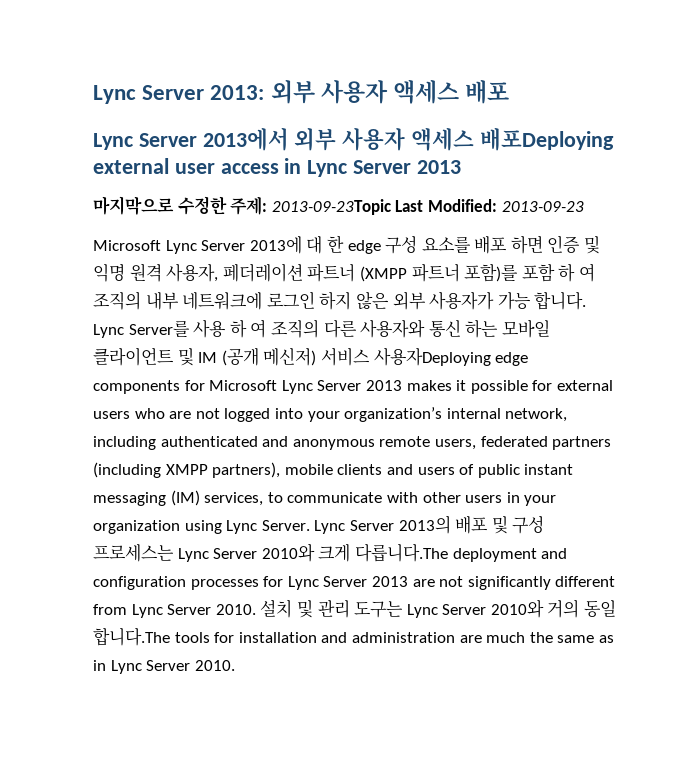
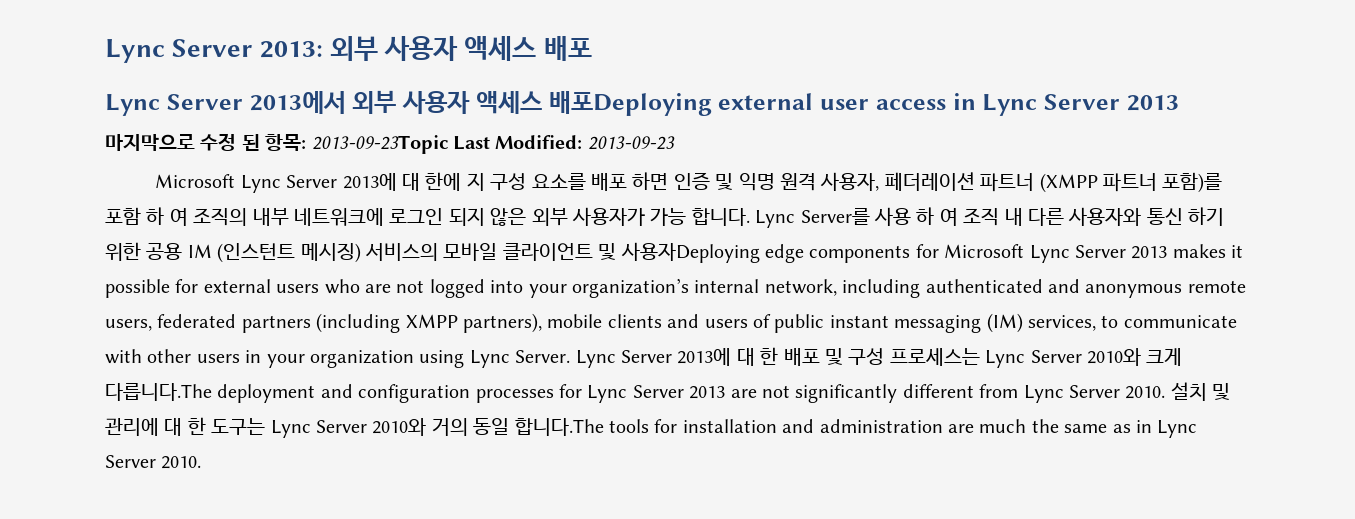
[177,196,268,215] 수정한 주제: -> [200,133,307,151] 수정 된 항목:
[326,235,381,254] 한 edge -> [425,172,485,191] 한에 지
[319,292,352,310] 하지 -> [448,208,485,226] 되지
[270,319,319,338] 조직의 -> [963,208,1023,226] 조직 내
[465,319,550,338] [93,347,370,366] 하는 모바일 클라이언트 및 IM (공개 메신저) 서비스 -> [1188,207,1225,226] [105,242,617,263] 하기 위한 공용 IM (인스턴트 메시징) 서비스의 모바일 클라이언트 및
[398,515,451,534] 2013의 -> [677,347,779,366] 2013에 대 한
[317,600,350,618] 관리 -> [105,417,206,436] 관리에 대 한

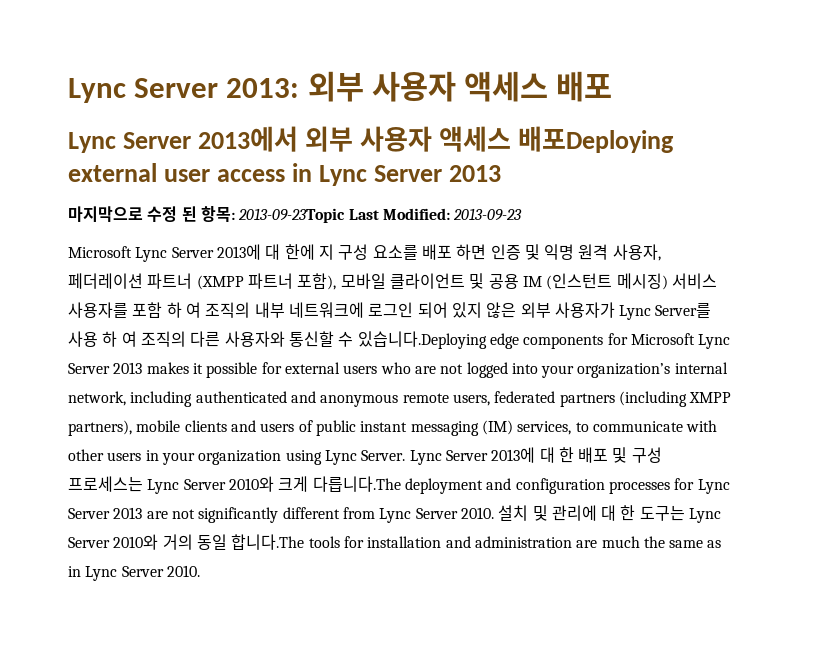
[1162,172,1223,193] 포함)를 -> [297,273,717,290] [68,302,128,318] 포함), 모바일 클라이언트 및 공용 IM (인스턴트 메시징) 서비스 사용자를
[448,208,485,226] 되지 -> [417,302,482,318] 되어 있지
[650,208,750,226] 가능 합니다. -> (615, 310) none
[963,207,1225,226] [105,242,760,263] 조직 내 다른 사용자와 통신 하기 위한 공용 IM (인스턴트 메시징) 서비스의 모바일 클라이언트 및 사용자Deploying -> [140,331,487,349] 조직의 다른 사용자와 통신할 수 있습니다.Deploying

